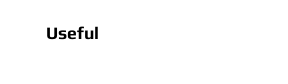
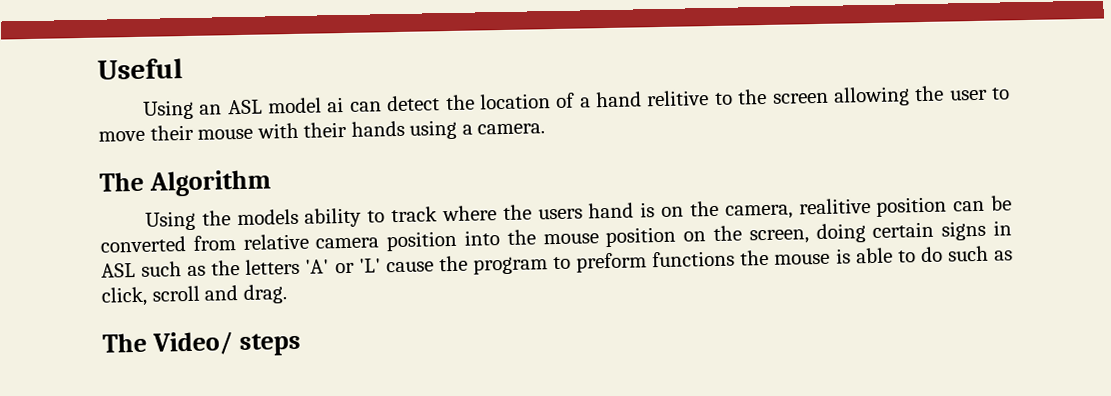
(99, 33) none -> [142,85,1011,120] [98,119,546,142] [99,169,271,197] [144,195,1013,231] [100,220,1012,253] [101,245,1013,278] [101,284,287,307] [102,331,301,357] // Using an ASL model ai can detect the location of a hand relitive to the screen allowing the user to move their mouse with their hands using a camera. // The Algorithm // Using the models ability to track where the users hand is on the camera, realitive position can be converted from relative camera position into the mouse position on the screen, doing certain signs in ASL such as the letters 'A' or 'L' cause the program to preform functions the mouse is able to do such as click, scroll and drag. // The Video/ steps

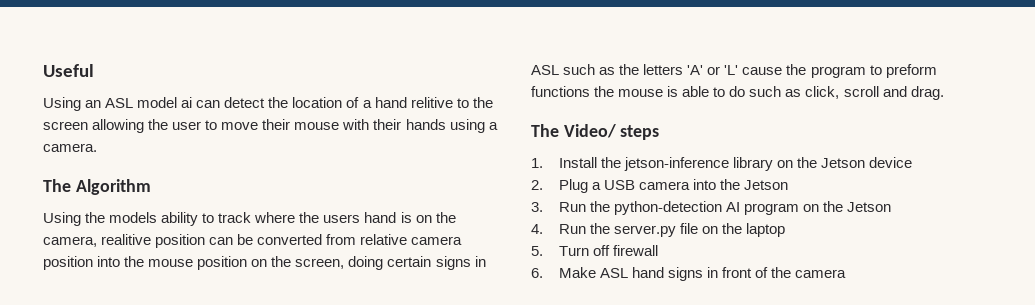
(301, 344) none -> [531,157,913,171] [531,179,789,193] [531,201,892,215] [531,223,786,237] [531,245,658,256] [531,267,847,281] // 1. Install the jetson-inference library on the Jetson device // 2. Plug a USB camera into the Jetson // 3. Run the python-detection AI program on the Jetson // 4. Run the server.py file on the laptop // 5. Turn off firewall // 6. Make ASL hand signs in front of the camera

